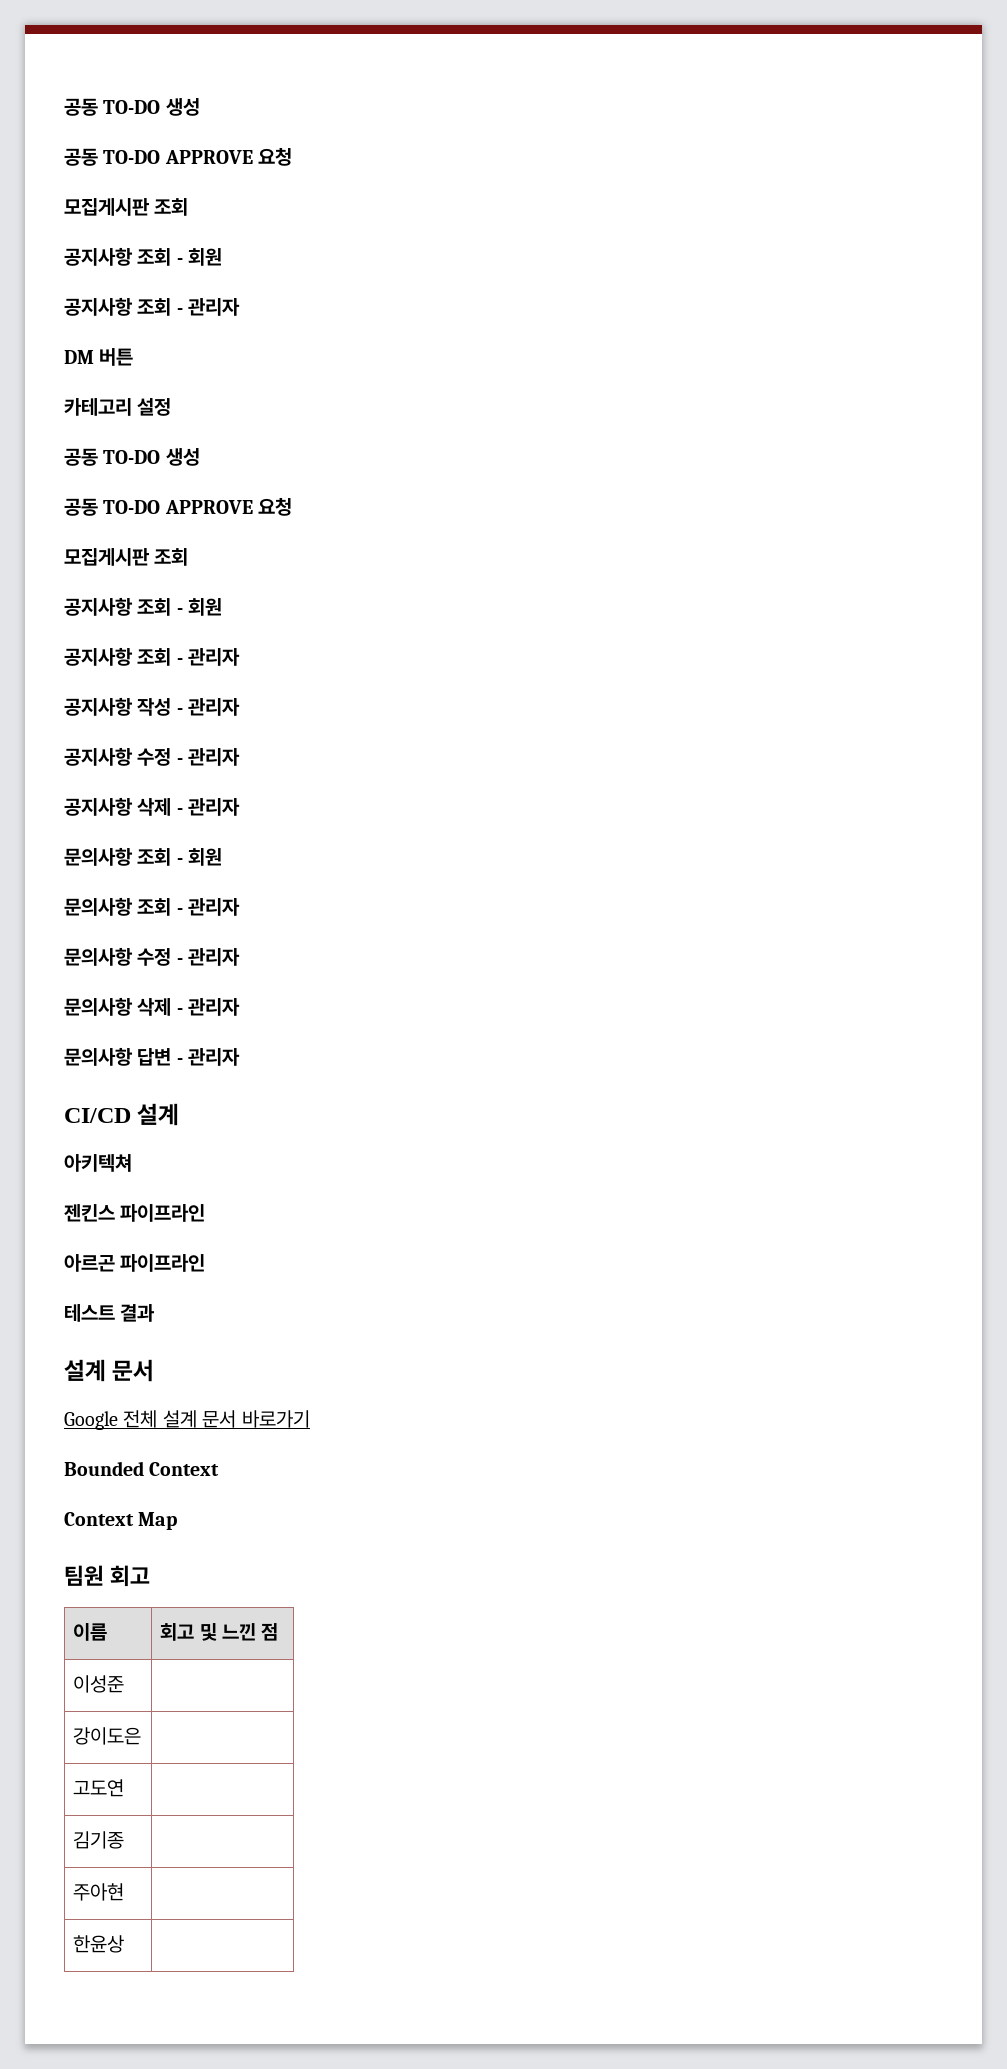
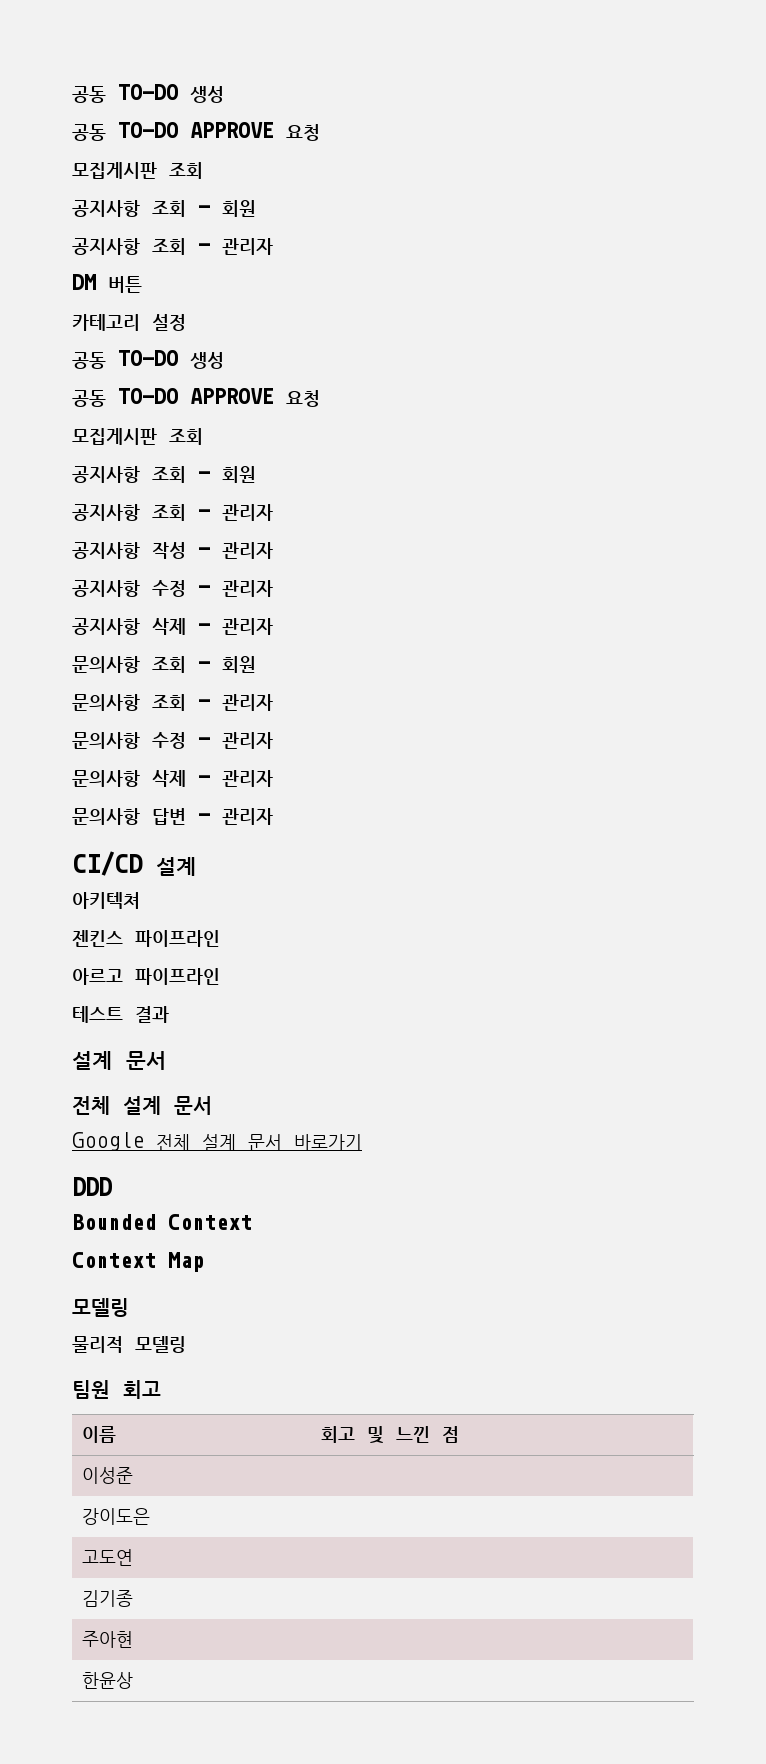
[64,1254,115,1272] 아르곤 -> [72,968,123,985] 아르고
(155, 1370) none -> [72,1096,212,1115] // 전체 설계 문서
(310, 1419) none -> [72,1177,112,1196] // DDD
(178, 1521) none -> [72,1298,129,1317] [72,1336,186,1353] // 모델링 // 물리적 모델링

